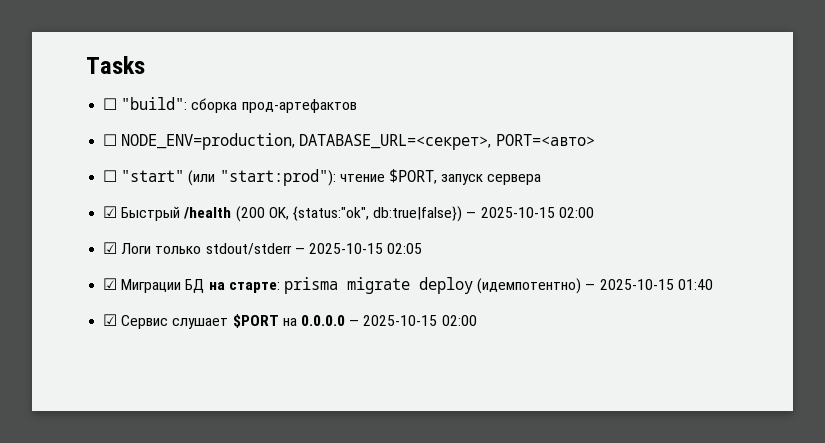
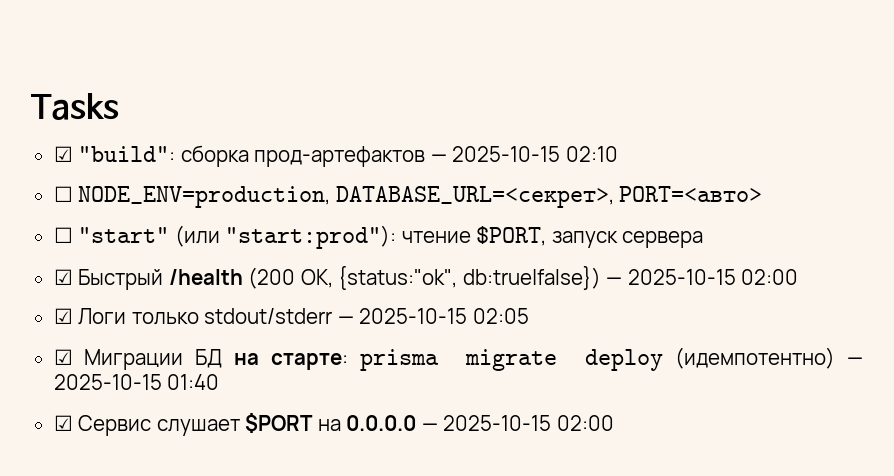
[103,98,118,110] ☐ -> [53,146,73,162] ☑
(357, 106) none -> [430,146,618,162] — 2025-10-15 02:10

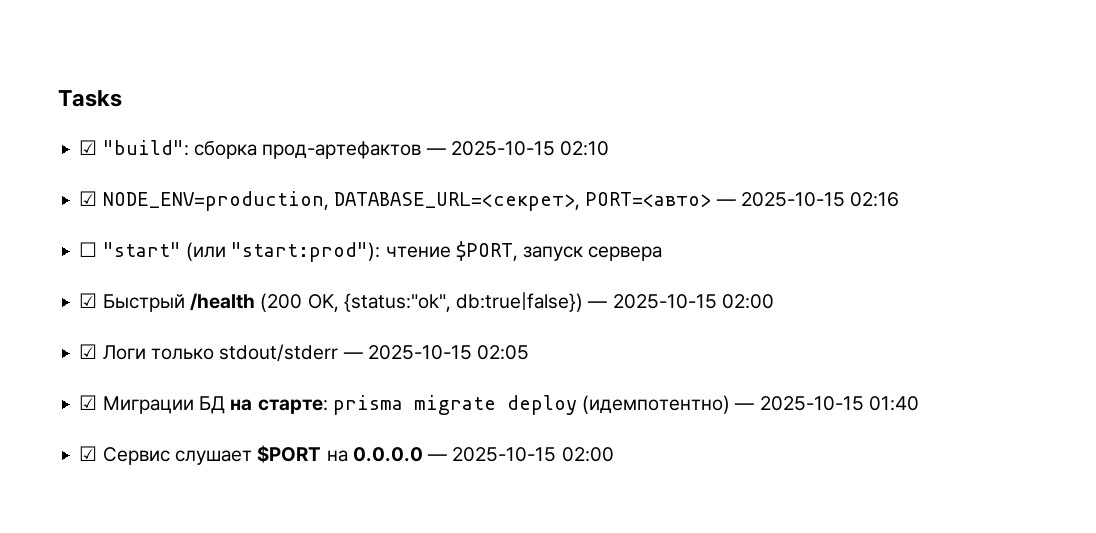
[53,186,73,202] ☐ -> [79,191,98,206] ☑
(763, 194) none -> [715,192,900,207] — 2025-10-15 02:16

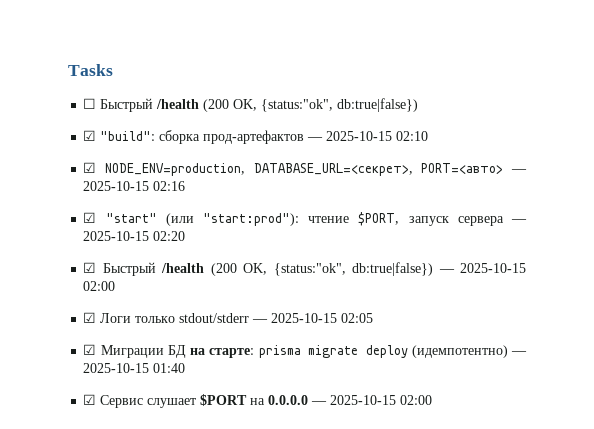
(122, 98) none -> [83,98,419,112] // ☐ Быстрый /health (200 OK, {status:"ok", db:true|false})
[79,242,98,257] ☐ -> [83,212,97,223] ☑
(663, 253) none -> [510,219,527,223] [83,231,186,241] — 2025-10-15 02:20

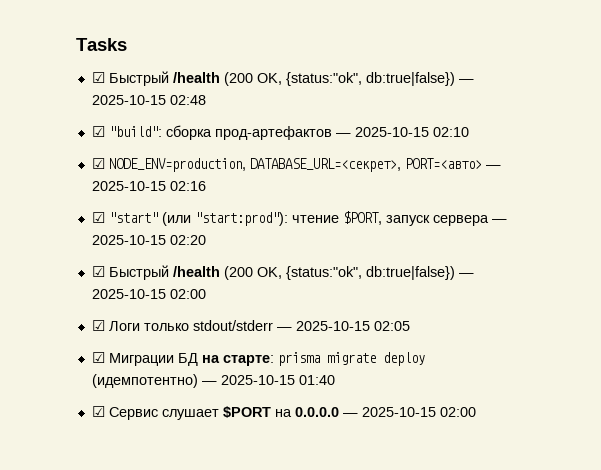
[83,98,419,112] ☐ Быстрый /health (200 OK, {status:"ok", db:true|false}) -> [91,71,474,86] [91,95,206,105] ☑ Быстрый /health (200 OK, {status:"ok", db:true|false}) — 2025-10-15 02:48

